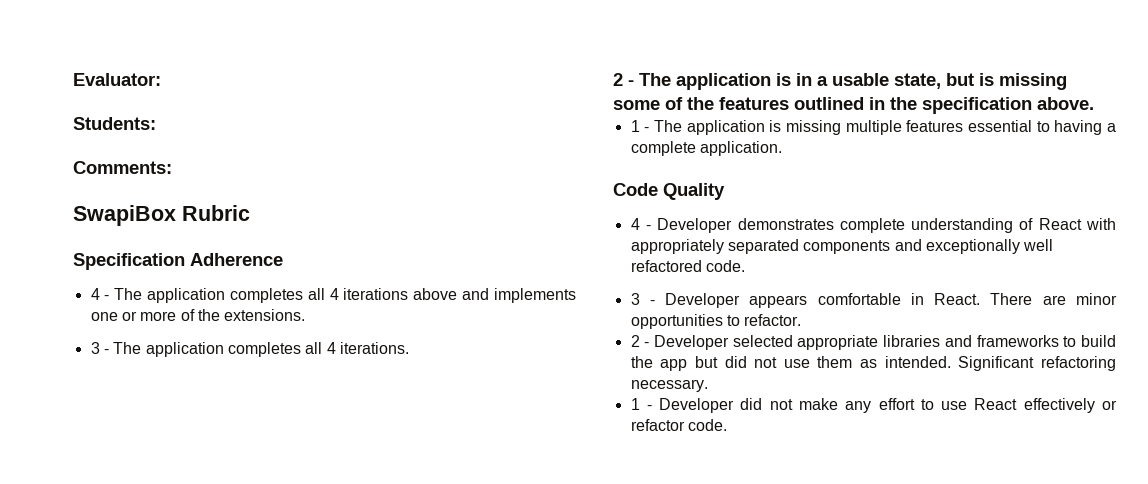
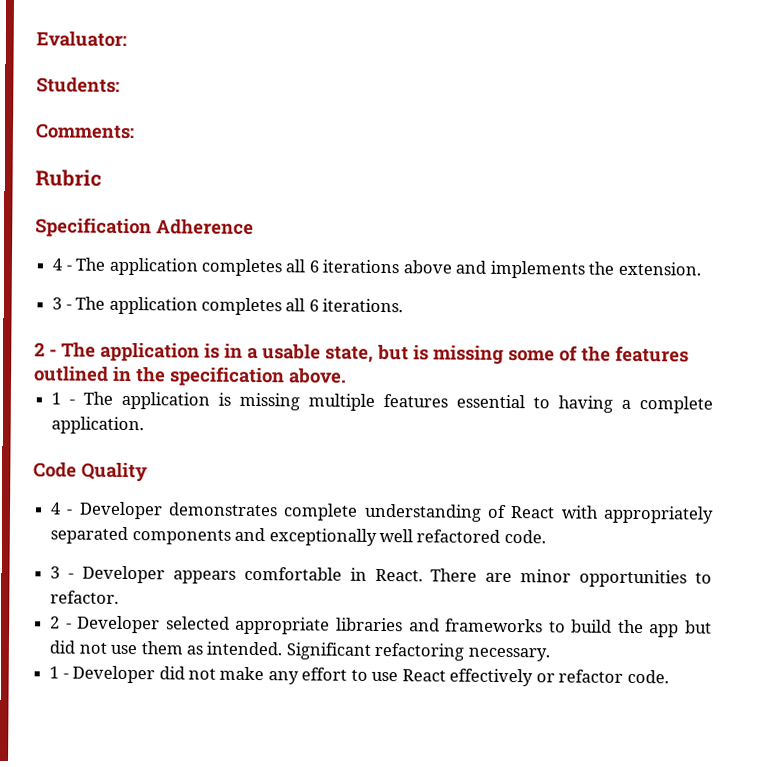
[73,205,176,226] SwapiBox -> (135, 131) none
[329,288,339,300] 4 -> [308,260,319,273] 6
[90,309,306,321] one or more of the extensions. -> [588,261,701,276] the extension.
[326,342,336,354] 4 -> [308,299,319,312] 6

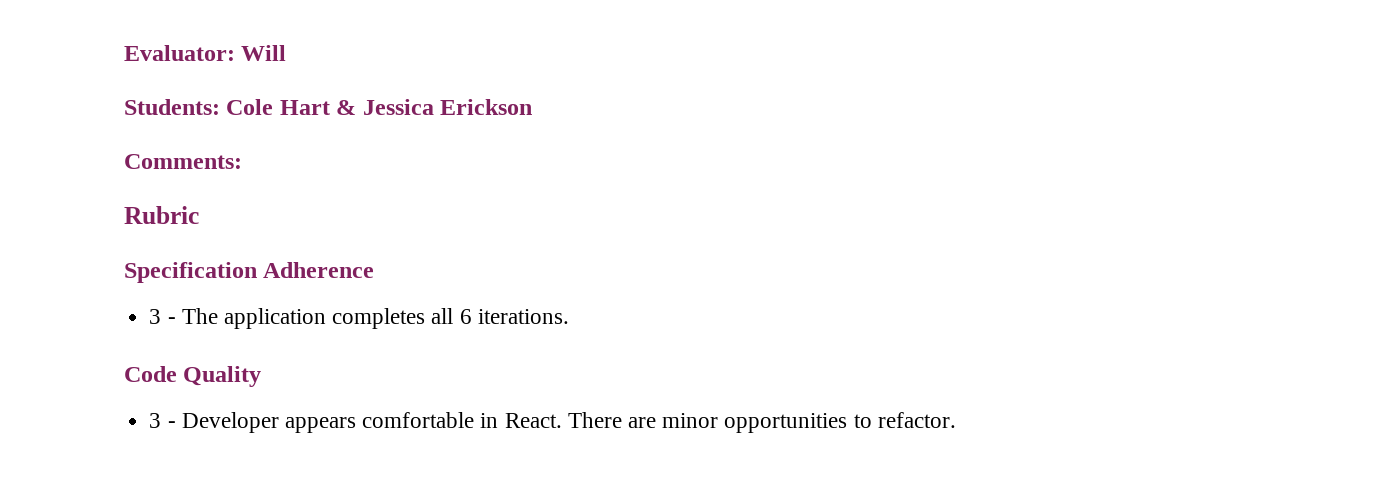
(127, 38) none -> [241,45,287,61] Will
(120, 84) none -> [226,99,533,115] Cole Hart & Jessica Erickson
[52,257,701,279] // 4 - The application completes all 6 iterations above and implements the extension. -> (375, 270) none
[34,341,689,364] [34,365,347,387] [51,391,713,414] [51,416,145,435] [33,461,148,482] [50,501,714,524] [50,526,546,546] 2 - The application is in a usable state, but is missing some of the features outlined in the specification above. // 1 - The application is missing multiple features essential to having a complete application. // Code Quality // 4 - Developer demonstrates complete understanding of React with appropriately separated components and exceptionally well refactored code. -> [124,366,262,387] Code Quality
[50,615,712,638] [49,640,550,662] [49,665,669,687] // 2 - Developer selected appropriate libraries and frameworks to build the app but did not use them as intended. Significant refactoring necessary. // 1 - Developer did not make any effort to use React effectively or refactor code. -> (956, 420) none

